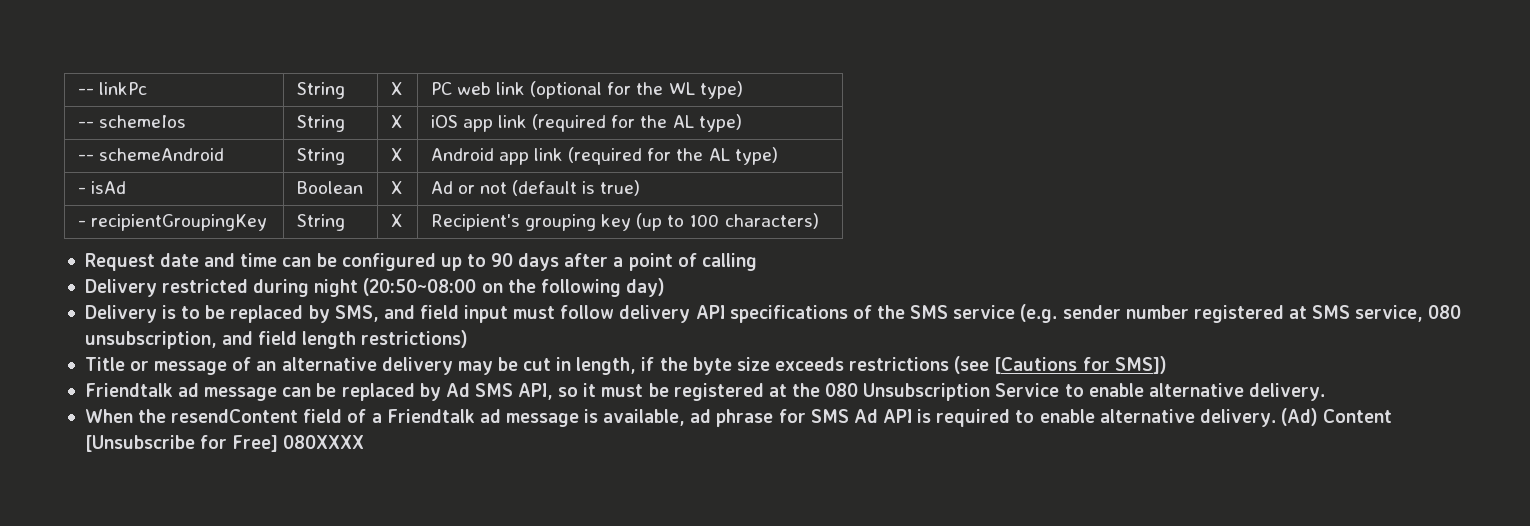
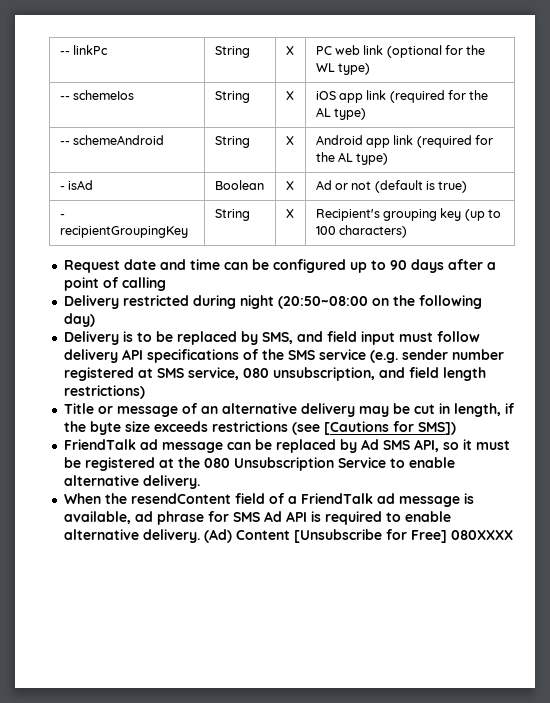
[84,383,173,397] Friendtalk -> [64,439,137,450] FriendTalk
[386,409,475,423] Friendtalk -> [301,493,374,504] FriendTalk

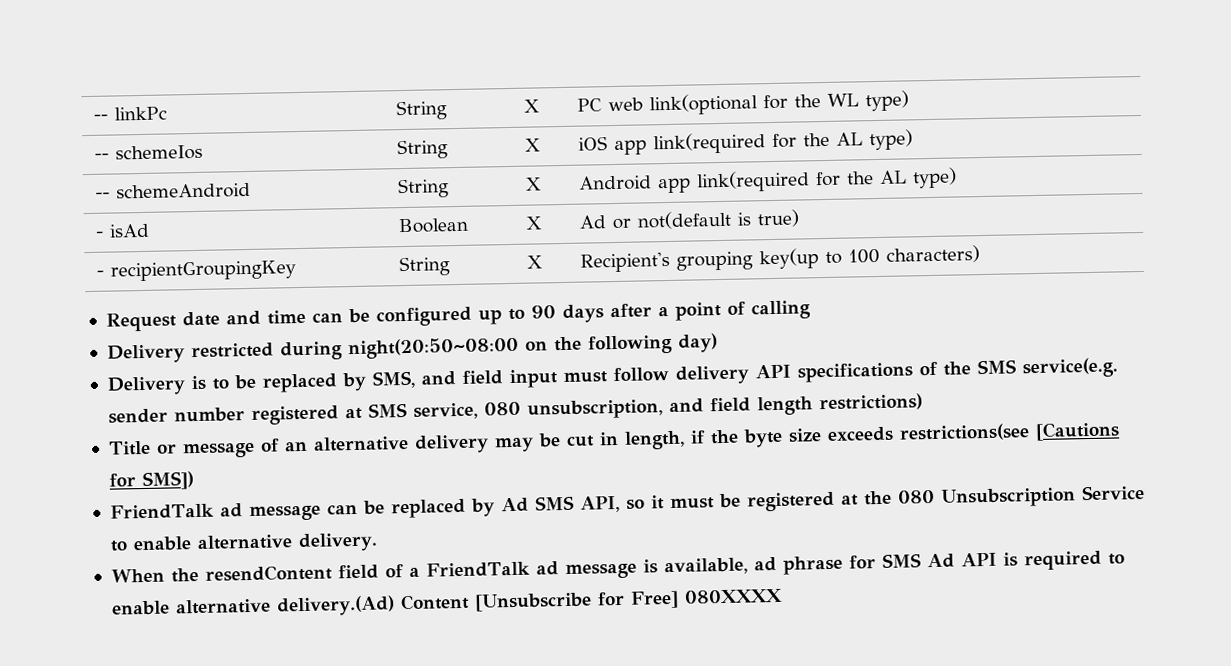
[363,45,442,58] link (optional -> [648,93,758,116] link(optional
[366,90,445,103] link (required -> [652,132,766,155] link(required
[393,135,472,148] link (required -> [695,170,810,193] link(required
[351,180,423,193] not (default -> [636,210,732,230] not(default
[440,208,485,221] key (up -> [758,248,819,270] key(up
[240,295,369,309] night (20:50~08:00 -> [347,336,519,360] night(20:50~08:00
[319,349,399,363] service (e.g. -> [1021,357,1118,379] service(e.g.
[212,421,321,435] restrictions (see -> [898,423,1030,442] restrictions(see
[143,529,233,543] delivery. (Ad) -> [275,595,395,617] delivery.(Ad)

